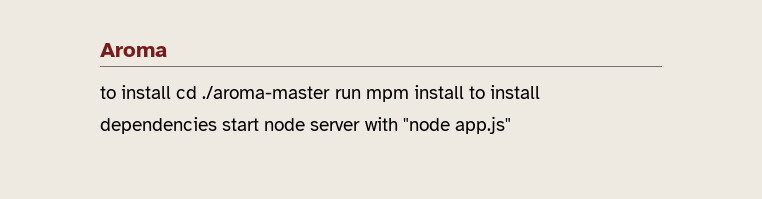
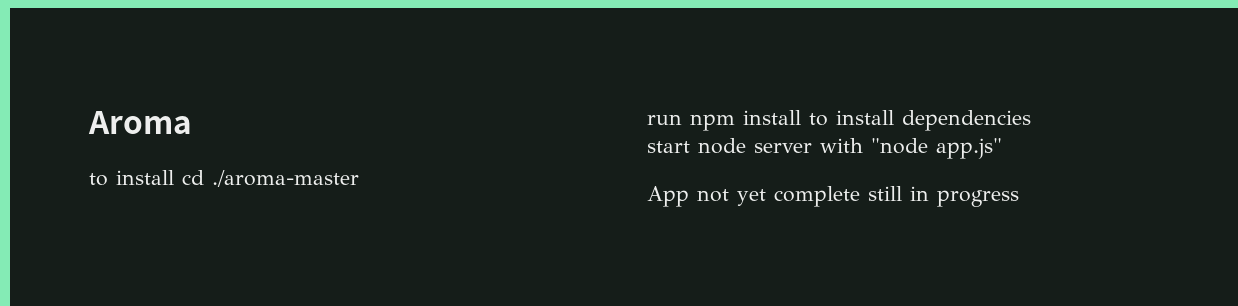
[334,89,409,102] run mpm -> [647,114,735,131] // run npm
(217, 125) none -> (1031, 120) //
(511, 125) none -> [647,186,1019,207] // App not yet complete still in progress

